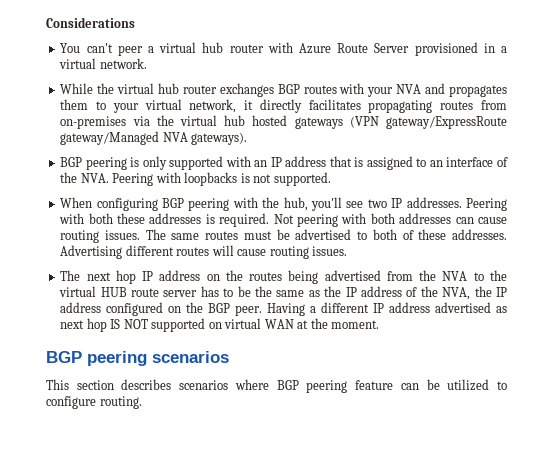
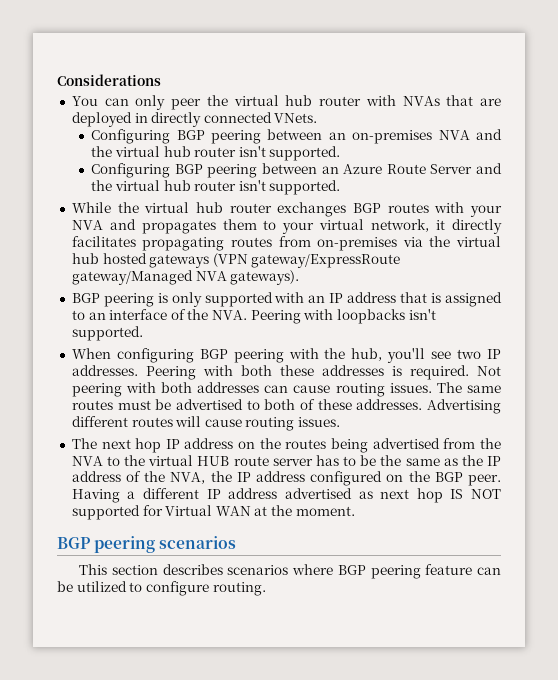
[86,42,507,56] [59,58,147,69] can't peer a virtual hub router with Azure Route Server provisioned in a virtual network. -> [104,95,502,110] [71,112,318,127] [91,129,502,144] [91,146,341,161] [91,163,502,178] [91,180,341,195] can only peer the virtual hub router with NVAs that are deployed in directly connected VNets. // Configuring BGP peering between an on-premises NVA and the virtual hub router isn't supported. // Configuring BGP peering between an Azure Route Server and the virtual hub router isn't supported.
[240,173,272,183] is not -> [408,309,436,320] isn't
[208,318,262,329] on virtual -> [142,505,213,516] for Virtual

